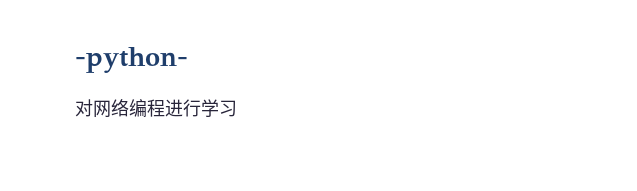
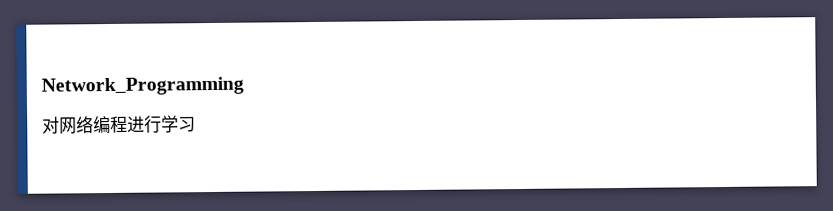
[75,47,188,73] -python- -> [41,76,244,96] Network_Programming

